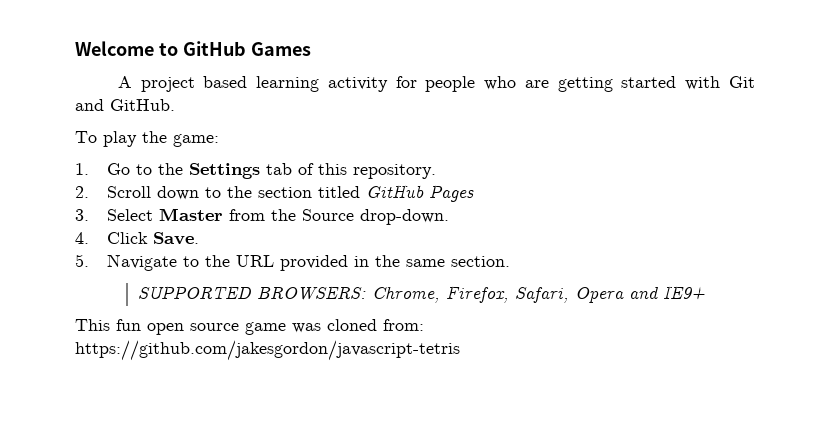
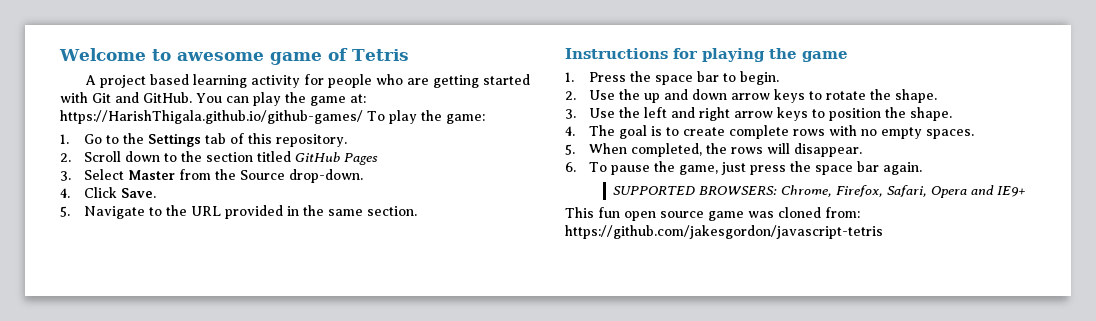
[182,41,311,56] GitHub Games -> [176,48,409,65] awesome game of Tetris
(175, 105) // -> [196,92,366,106] [60,110,363,124] You can play the game at: https://HarishThigala.github.io/github-games/
(510, 261) none -> [565,48,848,62] [565,71,780,85] [565,89,938,103] [565,107,953,121] [565,125,975,139] [565,143,863,157] [565,161,923,175] // Instructions for playing the game // 1. Press the space bar to begin. // 2. Use the up and down arrow keys to rotate the shape. // 3. Use the left and right arrow keys to position the shape. // 4. The goal is to create complete rows with no empty spaces. // 5. When completed, the rows will disappear. // 6. To pause the game, just press the space bar again.

